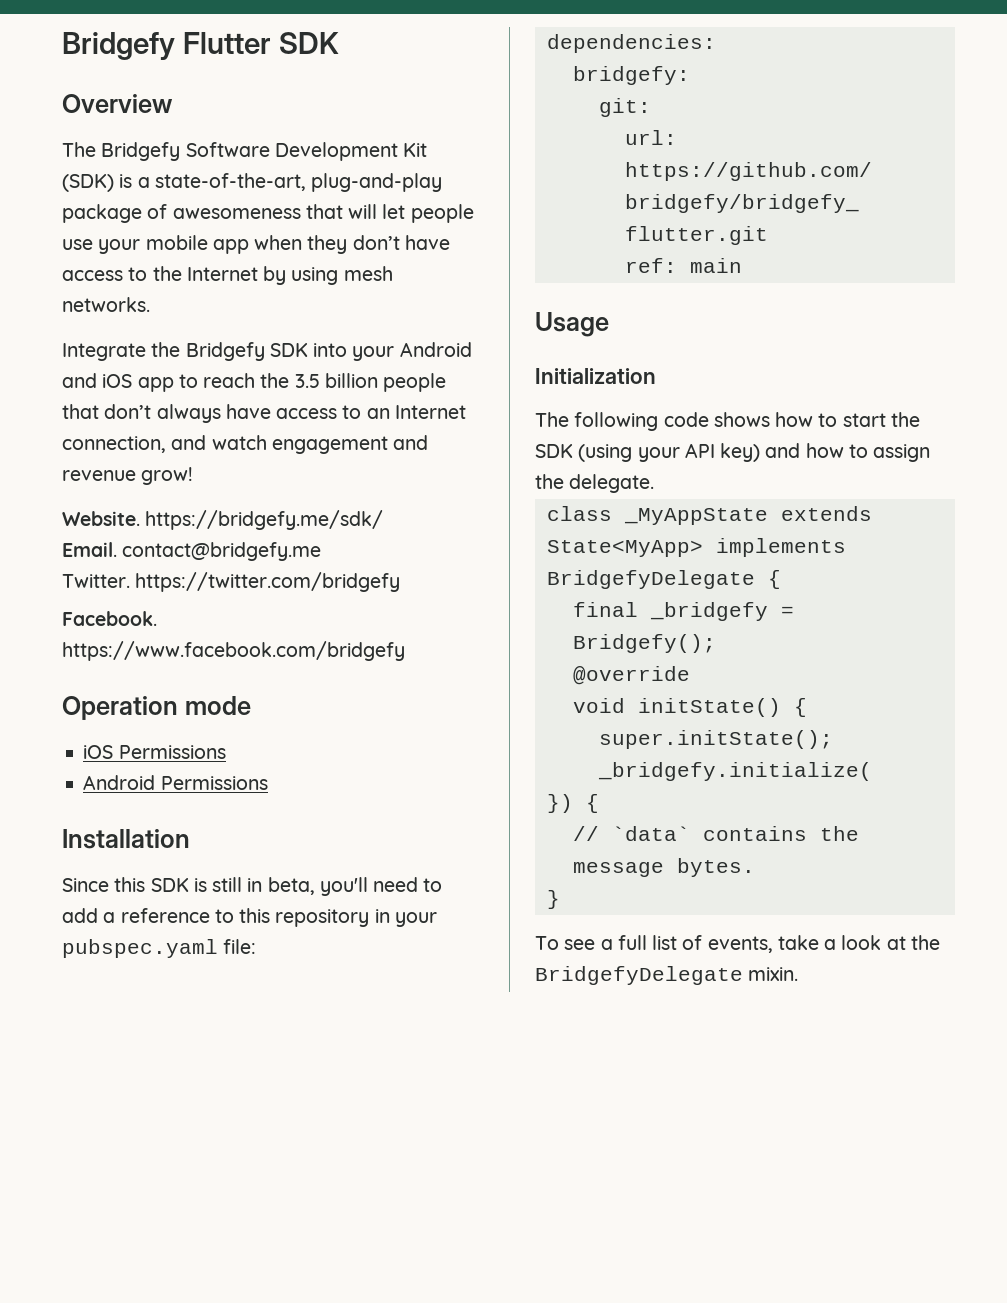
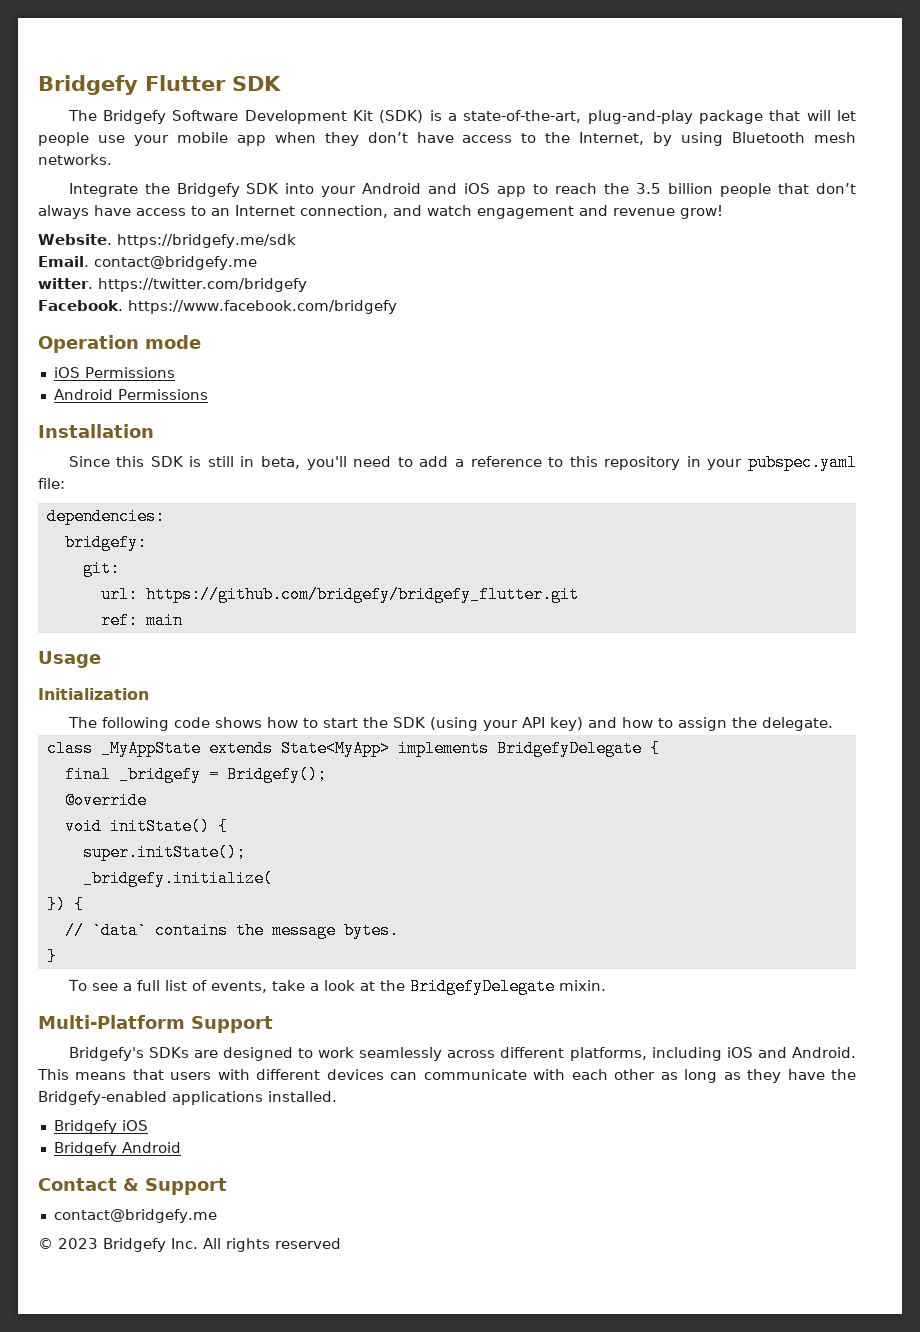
[62,94,173,113] // Overview -> (281, 83) none
[147,204,301,219] of awesomeness -> (763, 117) none
[186,267,258,281] Internet -> [579,132,645,145] Internet,
(339, 276) none -> [732,132,806,143] Bluetooth
[145,510,384,530] https://bridgefy.me/sdk/ -> [117,234,296,248] https://bridgefy.me/sdk
[62,574,130,588] Twitter. -> [38,278,93,289] witter.
(799, 974) none -> [38,1015,273,1033] [68,1047,856,1061] [37,1069,857,1083] [38,1091,337,1105] [53,1120,148,1134] [53,1142,181,1156] [38,1178,227,1195] [53,1209,217,1223] [38,1238,341,1252] // Multi-Platform Support // Bridgefy's SDKs are designed to work seamlessly across different platforms, including iOS and Android. This means that users with different devices can communicate with each other as long as they have the Bridgefy-enabled applications installed. // Bridgefy iOS // Bridgefy Android // Contact & Support // contact@bridgefy.me // © 2023 Bridgefy Inc. All rights reserved

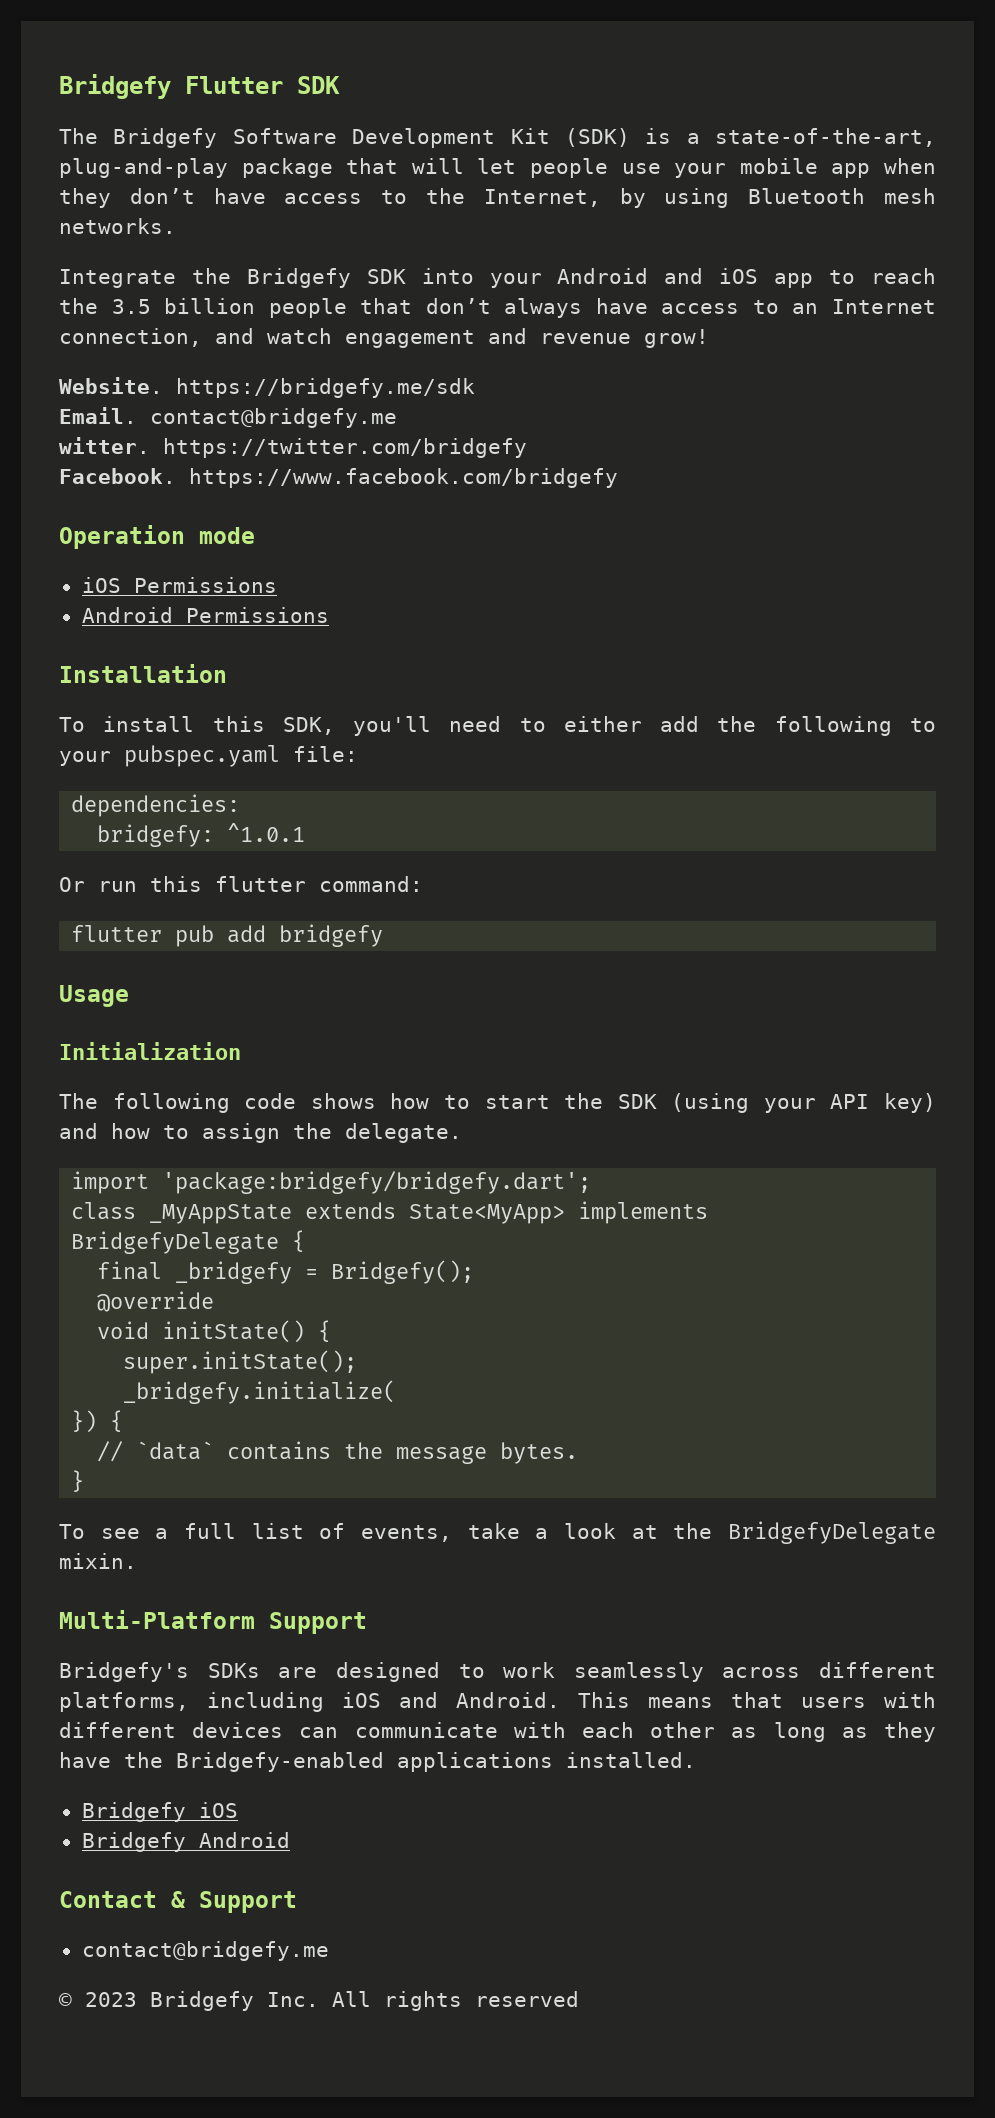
[68,456,701,470] Since this SDK is still in beta, you'll need to add a reference to this repository in -> [59,716,936,736] To install this SDK, you'll need to either add the following to
[82,560,120,577] [100,586,579,603] [100,612,183,629] // git: // url: https://github.com/bridgefy/bridgefy_flutter.git // ref: main -> [227,823,306,842] [59,876,423,892] [71,924,384,947] ^1.0.1 // Or run this flutter command: // flutter pub add bridgefy
(833, 724) none -> [71,1171,592,1194] // import 'package:bridgefy/bridgefy.dart';

